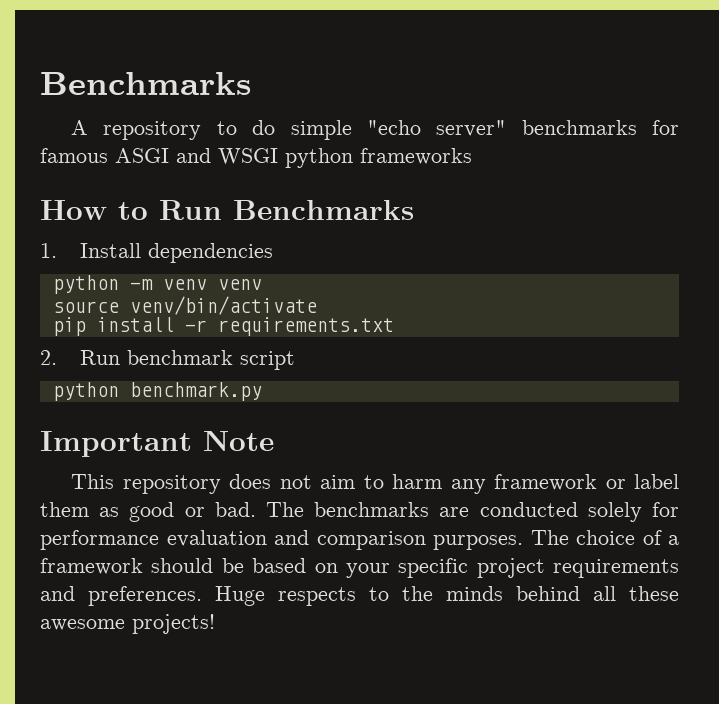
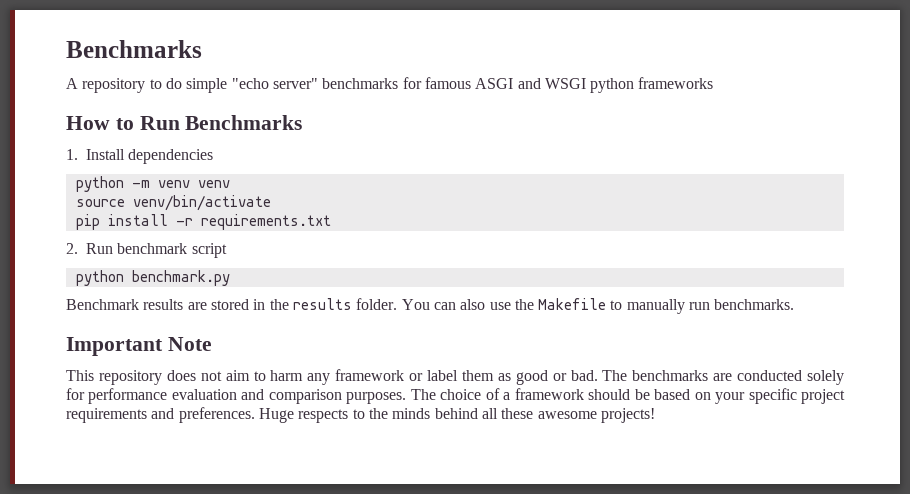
(262, 391) none -> [66,298,795,314] // Benchmark results are stored in the results folder. You can also use the Makefile to manually run benchmarks.

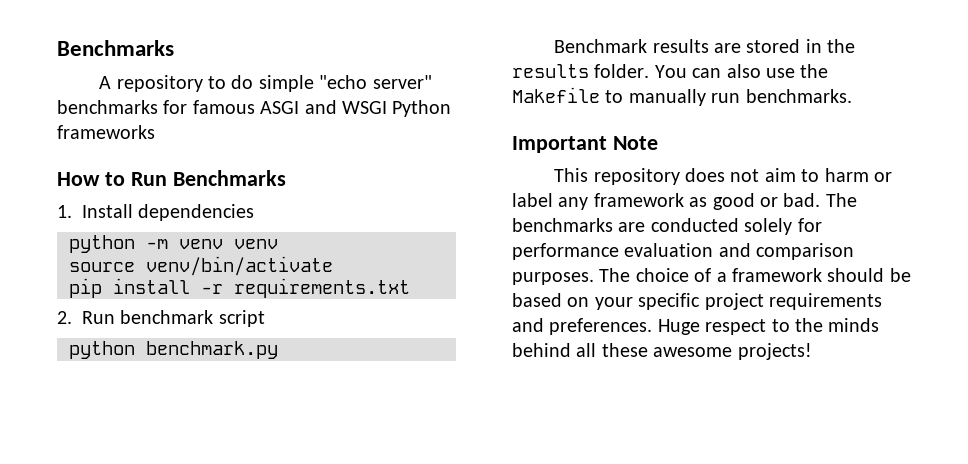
[590,78,635,93] python -> [392,100,452,117] Python
[307,369,494,385] any framework or label them -> [874,172,893,182] [512,193,684,210] or label any framework
[298,409,349,423] respects -> [705,319,767,335] respect

